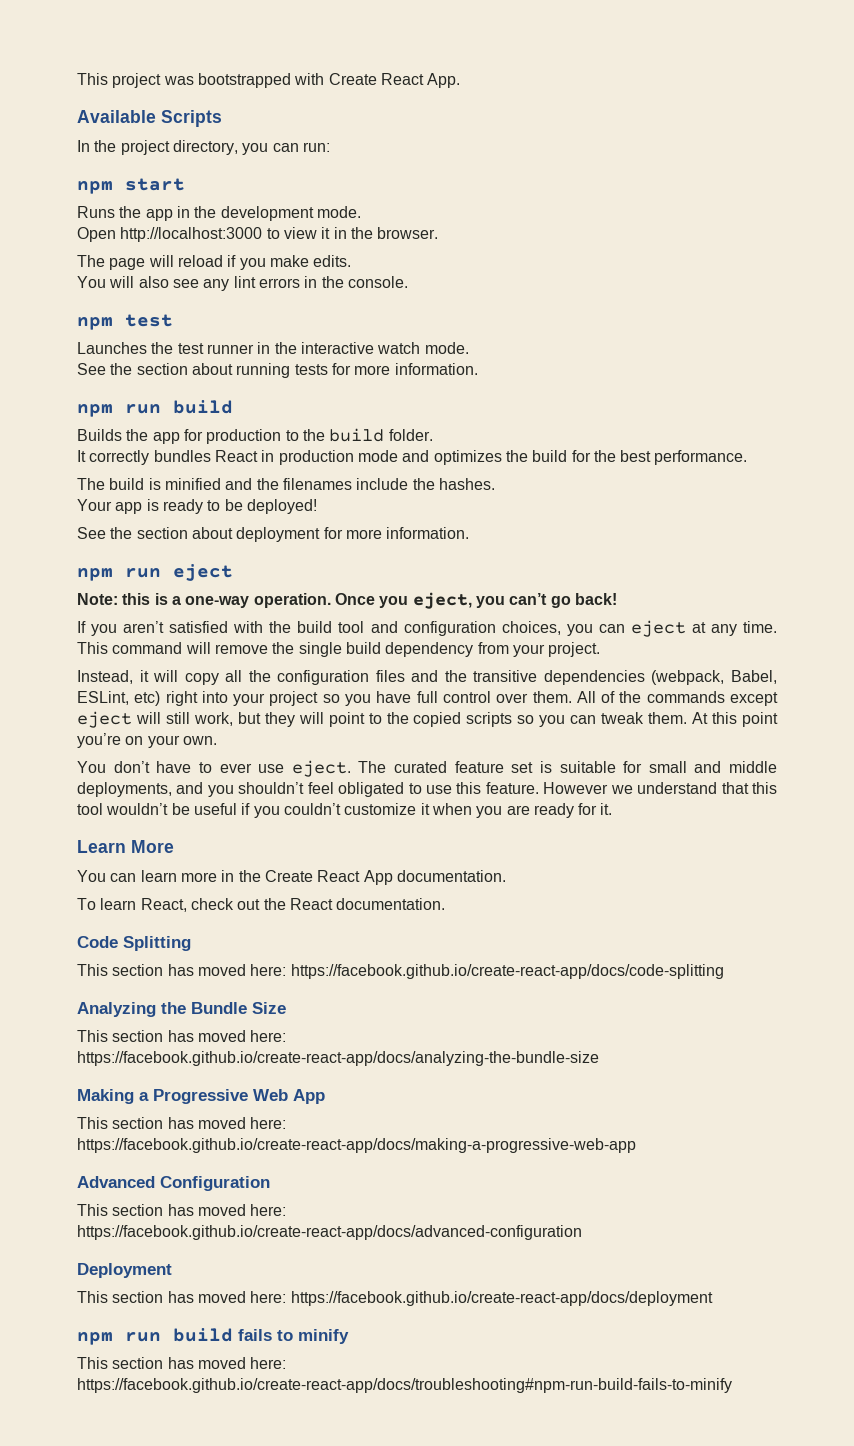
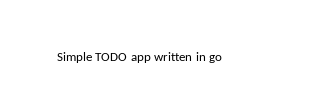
[77,73,461,88] [77,110,222,127] [77,140,330,155] [77,178,185,194] [77,206,361,221] [77,227,439,242] [77,255,352,270] [77,276,408,291] [77,314,173,330] [77,342,469,354] [77,363,478,378] [77,400,233,417] [77,428,433,444] [77,450,748,465] [77,478,495,490] [77,499,317,514] [77,527,470,542] [77,564,233,581] [77,592,617,609] [77,620,777,637] [77,642,601,657] [77,670,778,685] [77,691,778,706] [77,711,778,728] [77,733,217,748] [77,760,777,777] [77,782,778,797] [77,803,613,818] [77,840,174,853] [77,870,506,885] [77,898,446,912] [77,936,191,951] [77,964,724,979] [77,1002,286,1017] [77,1030,287,1042] [77,1051,599,1066] [77,1089,325,1104] [77,1117,287,1129] [77,1138,636,1153] [77,1176,270,1191] [77,1204,287,1216] [77,1225,582,1240] [77,1263,172,1278] [77,1291,713,1306] [77,1328,349,1345] [77,1357,287,1369] [77,1378,732,1393] This project was bootstrapped with Create React App. // Available Scripts // In the project directory, you can run: // npm start // Runs the app in the development mode. // Open http://localhost:3000 to view it in the browser. // The page will reload if you make edits. // You will also see any lint errors in the console. // npm test // Launches the test runner in the interactive watch mode. // See the section about running tests for more information. // npm run build // Builds the app for production to the build folder. // It correctly bundles React in production mode and optimizes the build for the best performance. // The build is minified and the filenames include the hashes. // Your app is ready to be deployed! // See the section about deployment for more information. // npm run eject // Note: this is a one-way operation. Once you eject, you can’t go back! // If you aren’t satisfied with the build tool and configuration choices, you can eject at any time. This command will remove the single build dependency from your project. // Instead, it will copy all the configuration files and the transitive dependencies (webpack, Babel, ESLint, etc) right into your project so you have full control over them. All of the commands except eject will still work, but they will point to the copied scripts so you can tweak them. At this point you’re on your own. // You don’t have to ever use eject. The curated feature set is suitable for small and middle deployments, and you shouldn’t feel obligated to use this feature. However we understand that this tool wouldn’t be useful if you couldn’t customize it when you are ready for it. // Learn More // You can learn more in the Create React App documentation. // To learn React, check out the React documentation. // Code Splitting // This section has moved here: https://facebook.github.io/create-react-app/docs/code-splitting // Analyzing the Bundle Size // This section has moved here: https://facebook.github.io/create-react-app/docs/analyzing-the-bundle-size // Making a Progressive Web App // This section has moved here: https://facebook.github.io/create-react-app/docs/making-a-progressive-web-app // Advanced Configuration // This section has moved here: https://facebook.github.io/create-react-app/docs/advanced-configuration // Deployment // This section has moved here: https://facebook.github.io/create-react-app/docs/deployment // npm run build fails to minify // This section has moved here: https://facebook.github.io/create-react-app/docs/troubleshooting#npm-run-build-fails-to-minify -> [57,52,222,63] Simple TODO app written in go

